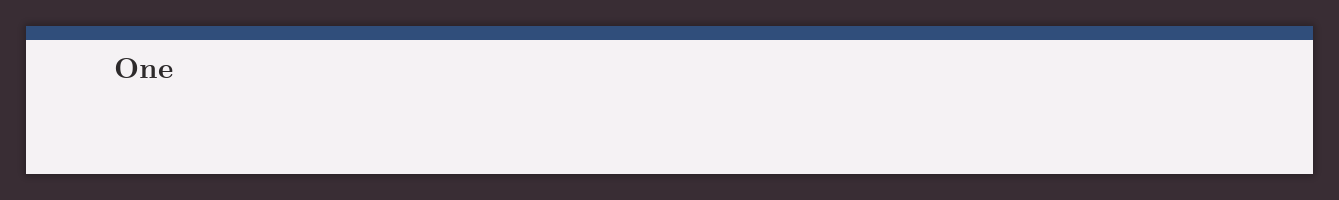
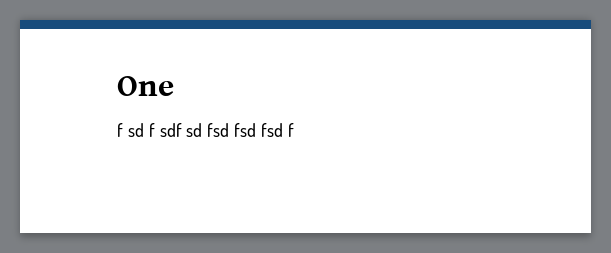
(173, 68) none -> [117,123,294,137] // f sd f sdf sd fsd fsd fsd f

